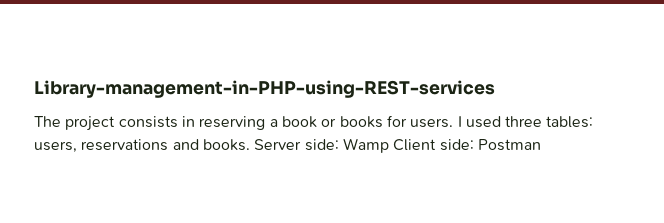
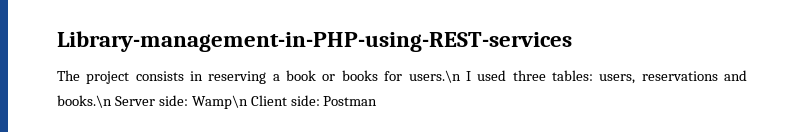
[410,118,454,128] users. -> [408,70,461,83] users.\n
[202,139,250,151] books. -> [57,95,112,108] books.\n
[342,138,389,153] Wamp -> [191,95,248,109] Wamp\n

